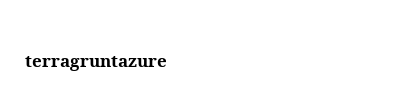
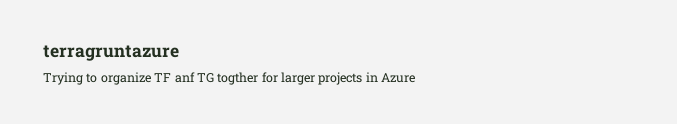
(167, 63) none -> [43,72,416,85] // Trying to organize TF anf TG togther for larger projects in Azure

